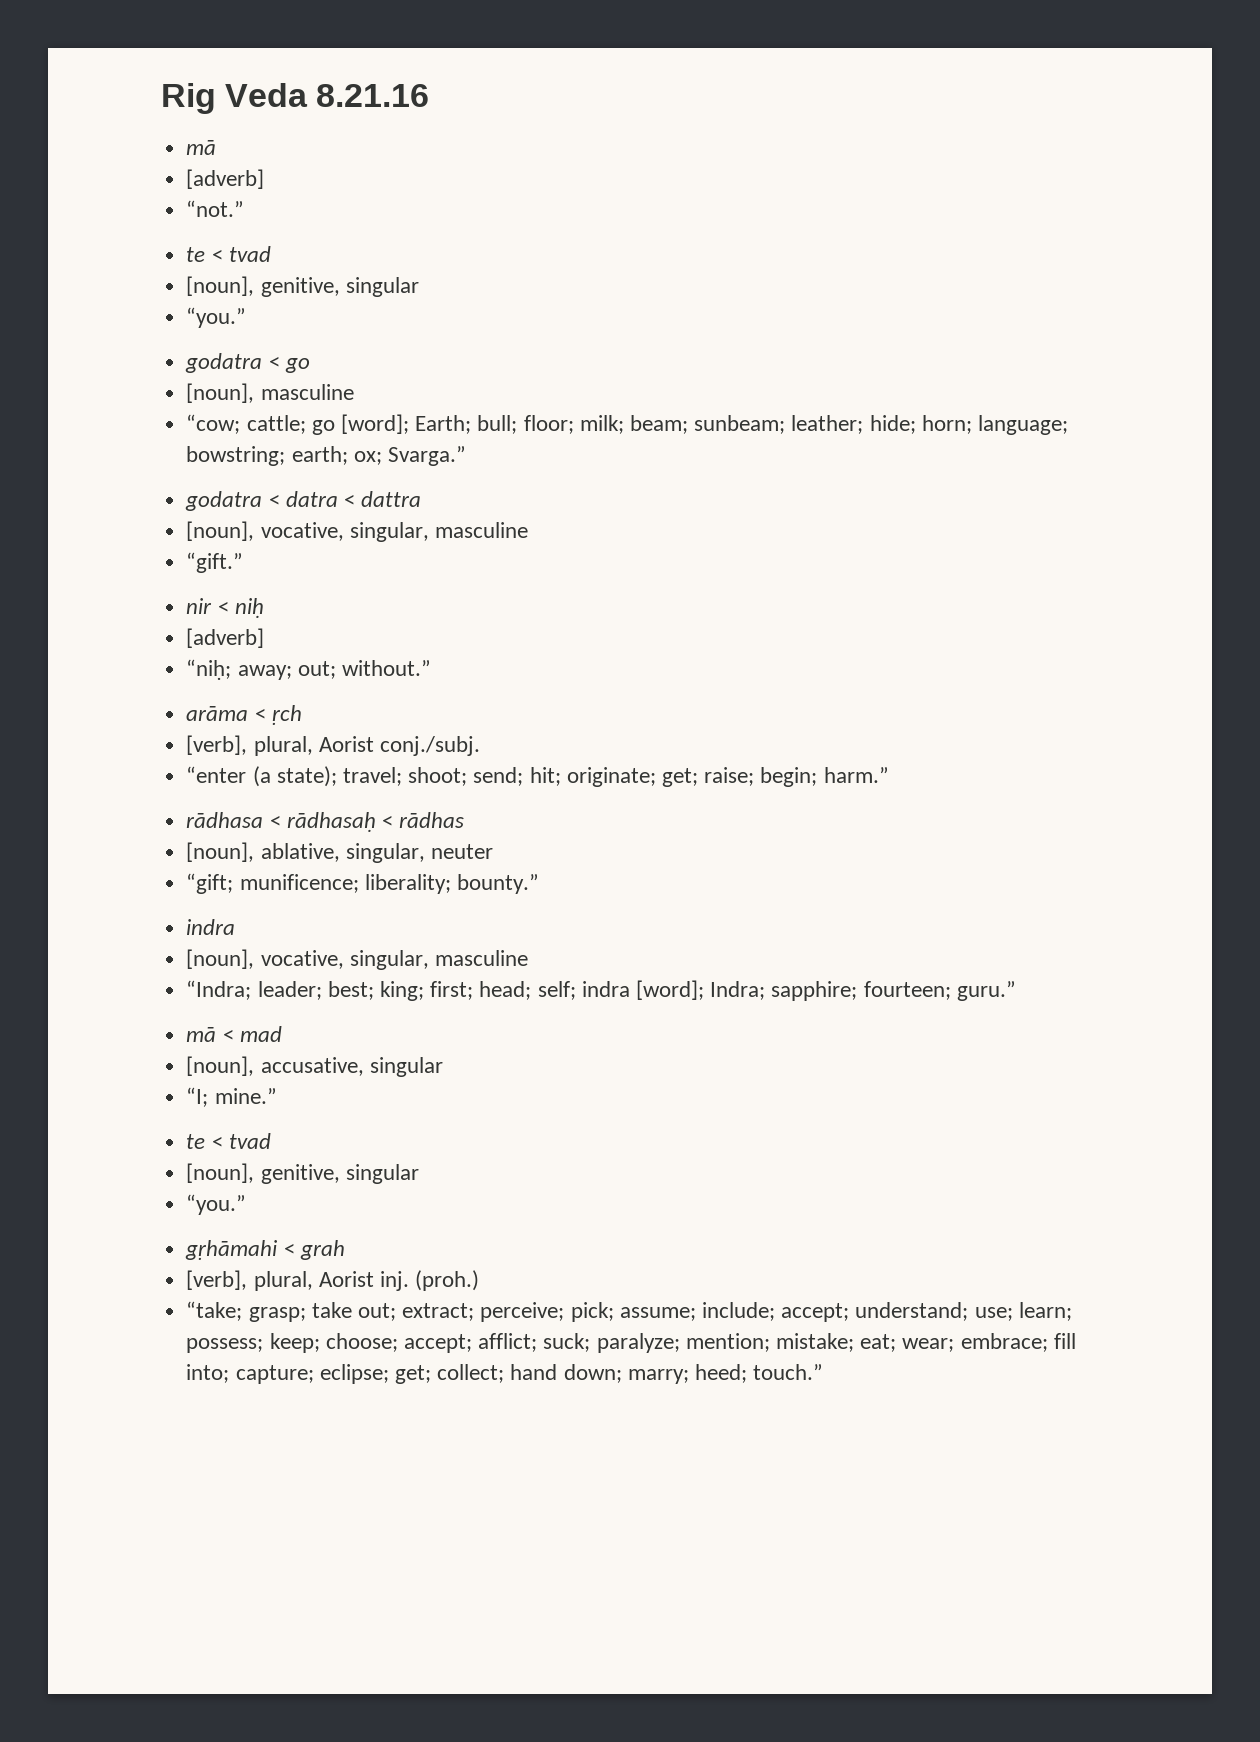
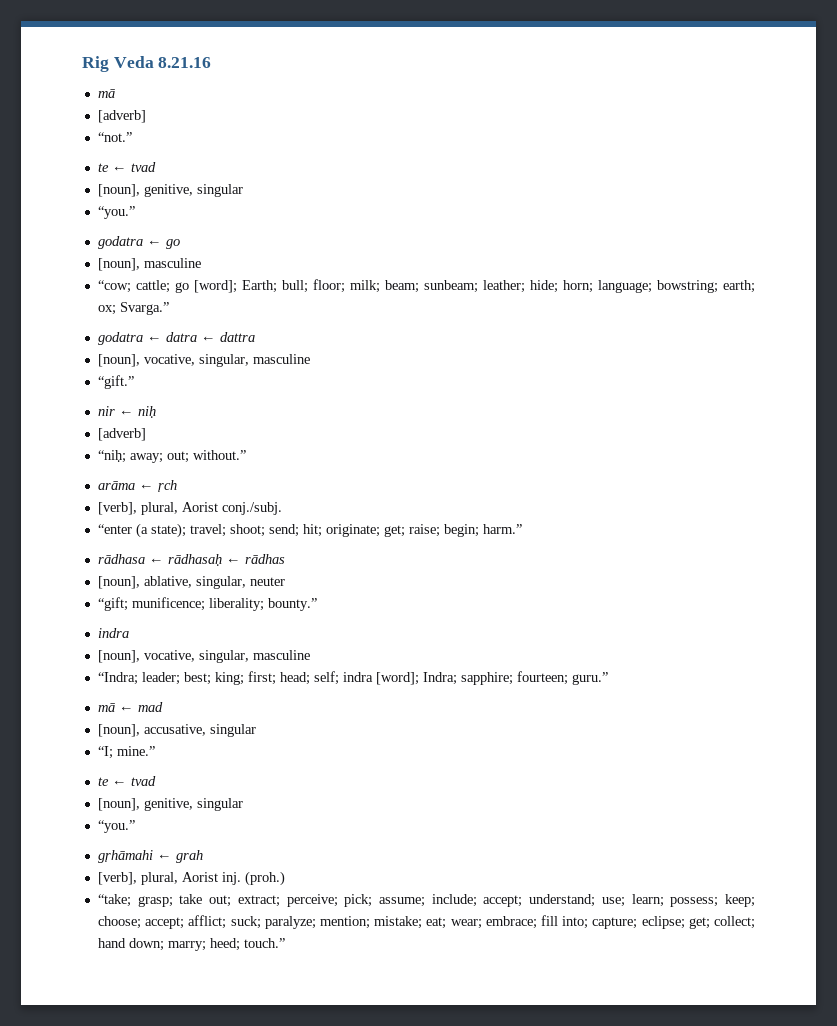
[211,249,223,262] < -> [111,166,127,172] ←
[268,356,280,369] < -> [146,240,162,246] ←
[268,491,355,507] < datra < -> [146,332,216,342] ← datra ←
[217,601,229,614] < -> [118,410,134,416] ←
[254,708,266,721] < -> [138,484,154,490] ←
[269,812,393,832] < rādhasaḥ < -> [148,554,241,566] ← rādhasaḥ ←
[222,1029,234,1042] < -> [118,706,134,712] ←
[211,1136,223,1149] < -> [111,780,127,786] ←
[283,1243,295,1256] < -> [156,854,172,860] ←

